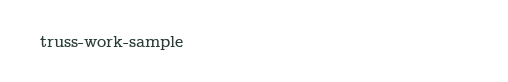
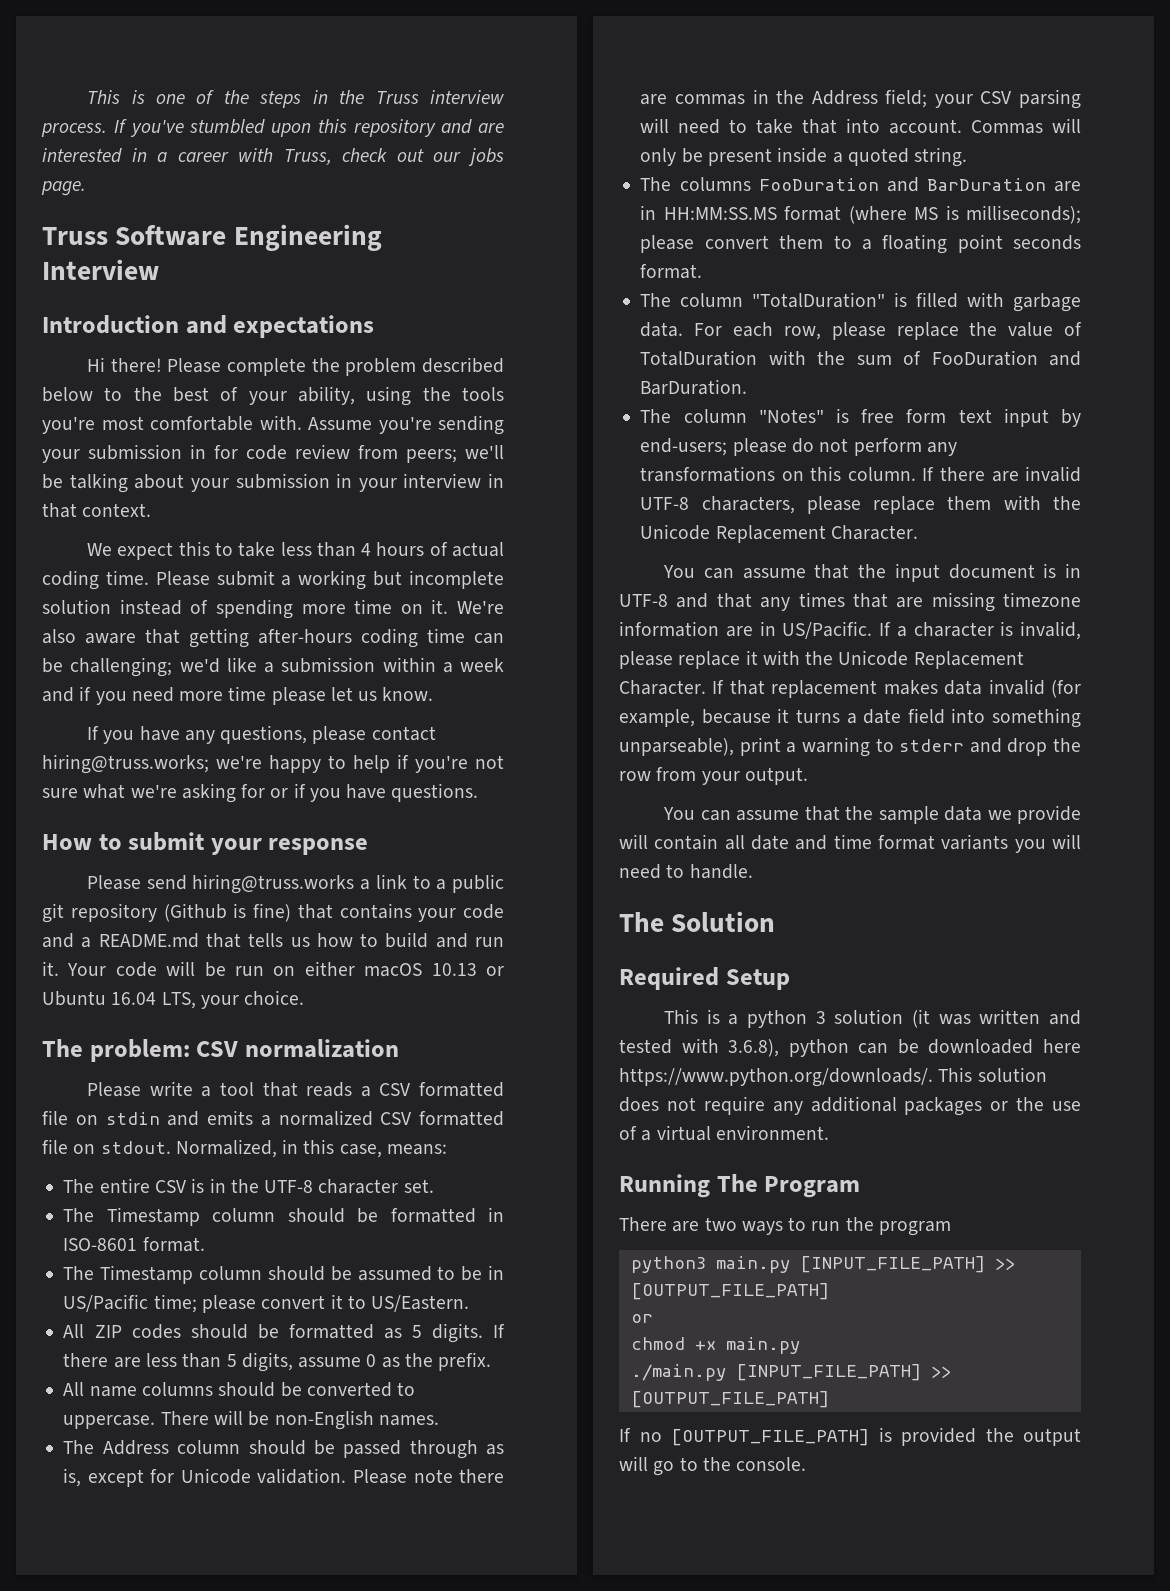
[40,36,183,50] truss-work-sample -> [87,90,504,108] [41,119,504,137] [42,148,504,166] [41,181,86,196] [42,224,382,251] [42,259,159,280] [42,315,375,338] [87,357,504,376] [42,386,504,406] [42,415,504,435] [42,444,504,463] [42,473,504,493] [42,503,152,518] [87,541,504,560] [42,570,504,590] [42,599,504,619] [42,628,504,648] [42,657,504,677] [42,686,434,705] [87,725,436,744] [42,754,504,774] [42,783,479,803] [42,832,369,855] [87,874,505,894] [42,903,504,923] [42,932,505,948] [42,961,504,977] [42,990,305,1009] [42,1039,399,1062] [87,1081,505,1097] [42,1110,504,1126] [42,1139,447,1158] [63,1178,434,1194] [63,1207,505,1226] [63,1237,205,1252] [63,1265,505,1284] [63,1294,470,1313] [63,1323,506,1343] [63,1352,492,1372] [63,1382,416,1397] [63,1410,439,1430] [63,1440,504,1459] [63,1468,505,1487] [640,89,1081,109] [640,118,1081,134] [640,147,968,167] [640,177,1081,192] [640,205,1081,224] [640,234,1081,254] [640,264,703,279] [640,292,1081,312] [640,322,1082,340] [640,350,1081,366] [640,379,748,395] [640,408,1081,427] [640,438,957,456] [640,466,1081,482] [640,495,1081,514] [640,524,918,543] [663,563,1081,582] [619,592,1081,612] [619,621,1081,640] [619,650,1024,669] [619,679,1081,698] [619,708,1081,728] [619,737,1081,757] [619,767,808,785] [663,805,1081,824] [619,834,1081,853] [619,864,753,879] [619,911,776,932] [619,967,790,990] [664,1009,1081,1028] [619,1038,1081,1057] [619,1067,1047,1087] [619,1096,1081,1116] [619,1125,829,1141] [619,1174,861,1198] [619,1217,951,1236] [630,1256,1015,1273] [630,1283,829,1300] [630,1314,653,1323] [630,1337,800,1354] [630,1364,951,1381] [630,1391,829,1408] [619,1427,1081,1446] [619,1456,807,1476] This is one of the steps in the Truss interview process. If you've stumbled upon this repository and are interested in a career with Truss, check out our jobs page. // Truss Software Engineering Interview // Introduction and expectations // Hi there! Please complete the problem described below to the best of your ability, using the tools you're most comfortable with. Assume you're sending your submission in for code review from peers; we'll be talking about your submission in your interview in that context. // We expect this to take less than 4 hours of actual coding time. Please submit a working but incomplete solution instead of spending more time on it. We're also aware that getting after-hours coding time can be challenging; we'd like a submission within a week and if you need more time please let us know. // If you have any questions, please contact hiring@truss.works; we're happy to help if you're not sure what we're asking for or if you have questions. // How to submit your response // Please send hiring@truss.works a link to a public git repository (Github is fine) that contains your code and a README.md that tells us how to build and run it. Your code will be run on either macOS 10.13 or Ubuntu 16.04 LTS, your choice. // The problem: CSV normalization // Please write a tool that reads a CSV formatted file on stdin and emits a normalized CSV formatted file on stdout. Normalized, in this case, means: // The entire CSV is in the UTF-8 character set. // The Timestamp column should be formatted in ISO-8601 format. // The Timestamp column should be assumed to be in US/Pacific time; please convert it to US/Eastern. // All ZIP codes should be formatted as 5 digits. If there are less than 5 digits, assume 0 as the prefix. // All name columns should be converted to uppercase. There will be non-English names. // The Address column should be passed through as is, except for Unicode validation. Please note there are commas in the Address field; your CSV parsing will need to take that into account. Commas will only be present inside a quoted string. // The columns FooDuration and BarDuration are in HH:MM:SS.MS format (where MS is milliseconds); please convert them to a floating point seconds format. // The column "TotalDuration" is filled with garbage data. For each row, please replace the value of TotalDuration with the sum of FooDuration and BarDuration. // The column "Notes" is free form text input by end-users; please do not perform any transformations on this column. If there are invalid UTF-8 characters, please replace them with the Unicode Replacement Character. // You can assume that the input document is in UTF-8 and that any times that are missing timezone information are in US/Pacific. If a character is invalid, please replace it with the Unicode Replacement Character. If that replacement makes data invalid (for example, because it turns a date field into something unparseable), print a warning to stderr and drop the row from your output. // You can assume that the sample data we provide will contain all date and time format variants you will need to handle. // The Solution // Required Setup // This is a python 3 solution (it was written and tested with 3.6.8), python can be downloaded here https://www.python.org/downloads/. This solution does not require any additional packages or the use of a virtual environment. // Running The Program // There are two ways to run the program // python3 main.py [INPUT_FILE_PATH] >> [OUTPUT_FILE_PATH] // or // chmod +x main.py // ./main.py [INPUT_FILE_PATH] >> [OUTPUT_FILE_PATH] // If no [OUTPUT_FILE_PATH] is provided the output will go to the console.

